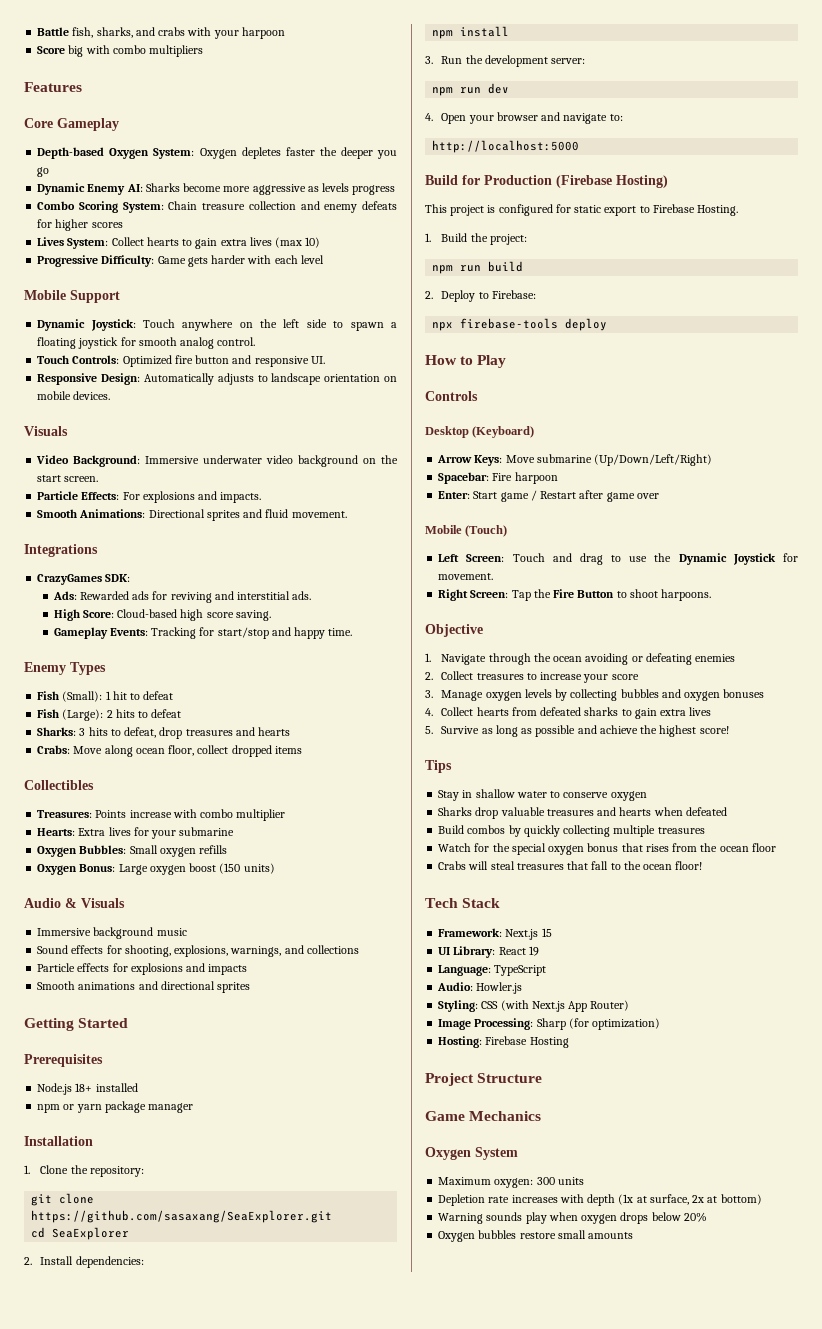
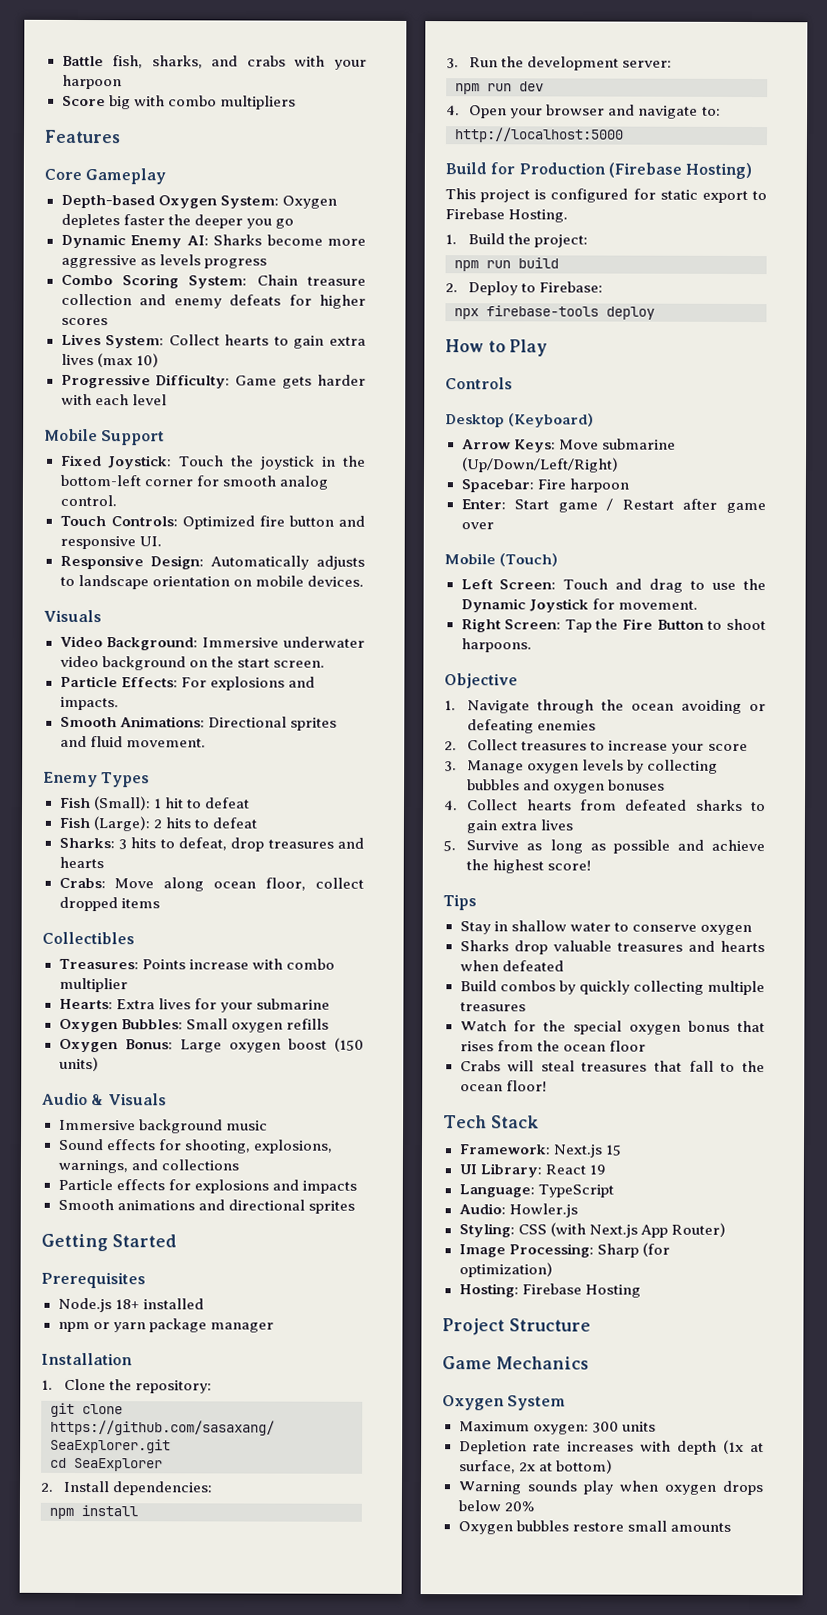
[37,319,86,331] Dynamic -> [60,454,102,467] Fixed
[182,319,397,331] [37,337,119,349] anywhere on the left side to spawn a floating joystick -> [231,455,366,470] [59,474,193,487] the joystick in the bottom-left corner
[24,544,98,557] [37,574,131,585] [52,591,312,603] [53,609,271,621] [53,627,353,639] // Integrations // CrazyGames SDK: // Ads: Rewarded ads for reviving and interstitial ads. // High Score: Cloud-based high score saving. // Gameplay Events: Tracking for start/stop and happy time. -> (206, 743) none

